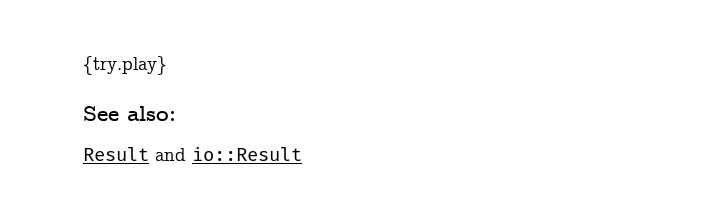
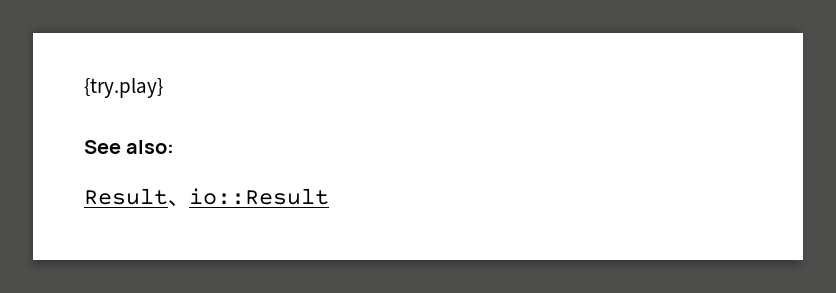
[155,148,186,161] and -> [168,200,189,206] 、

